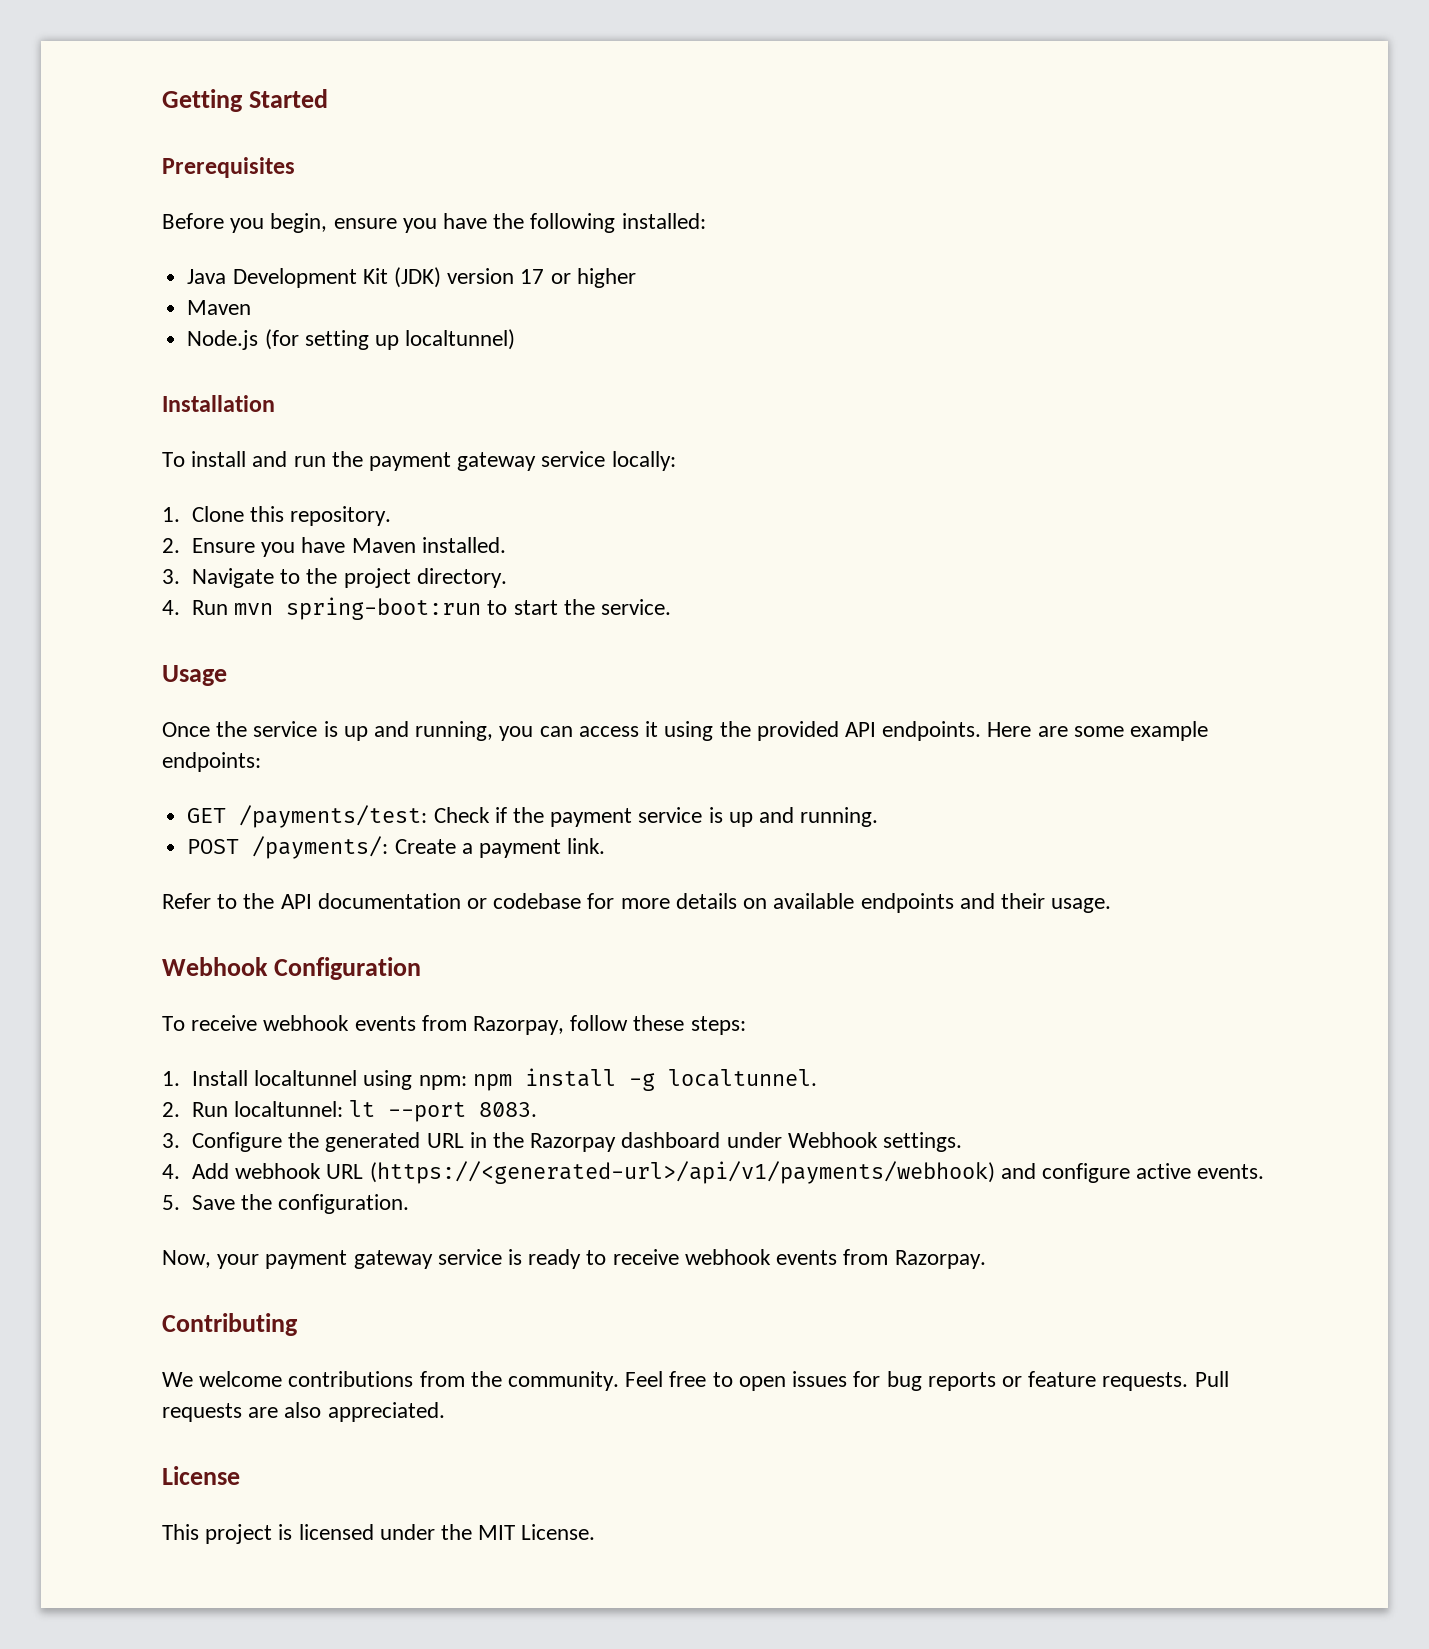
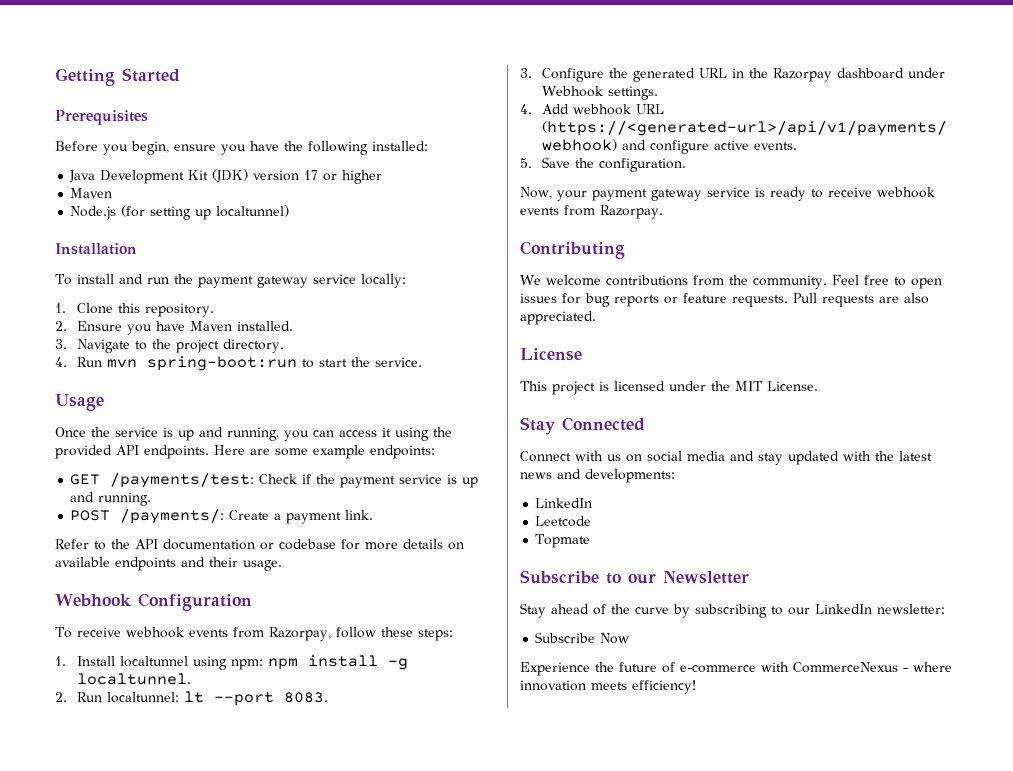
(596, 1532) none -> [520,417,645,435] [520,451,932,465] [520,469,675,483] [535,498,593,508] [535,516,592,527] [535,534,591,548] [520,570,749,584] [520,603,945,618] [535,632,630,644] [520,662,952,676] [520,680,696,694] // Stay Connected // Connect with us on social media and stay updated with the latest news and developments: // LinkedIn // Leetcode // Topmate // Subscribe to our Newsletter // Stay ahead of the curve by subscribing to our LinkedIn newsletter: // Subscribe Now // Experience the future of e-commerce with CommerceNexus - where innovation meets efficiency!

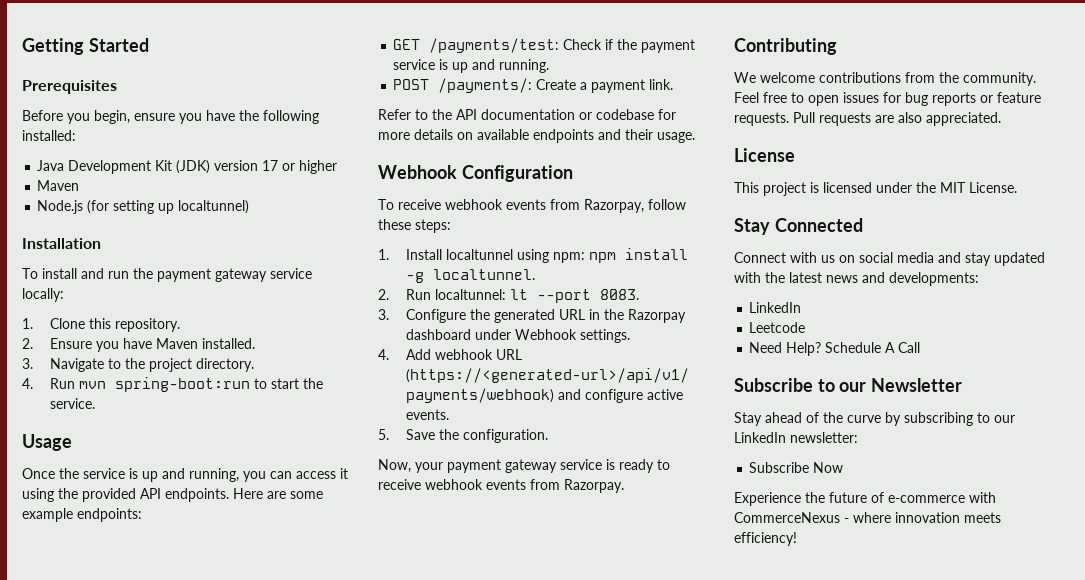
[535,534,591,548] Topmate -> [749,342,921,356] Need Help? Schedule A Call

